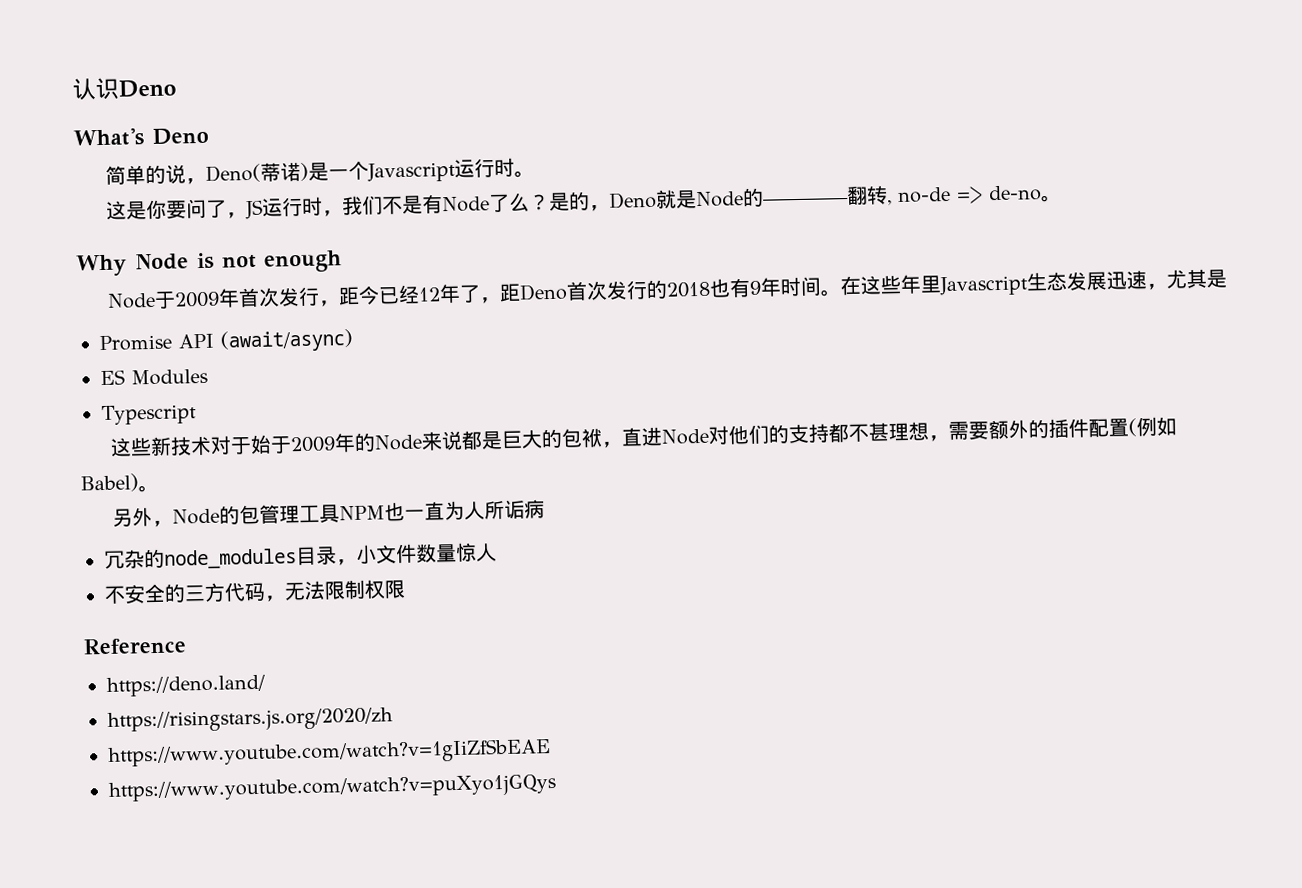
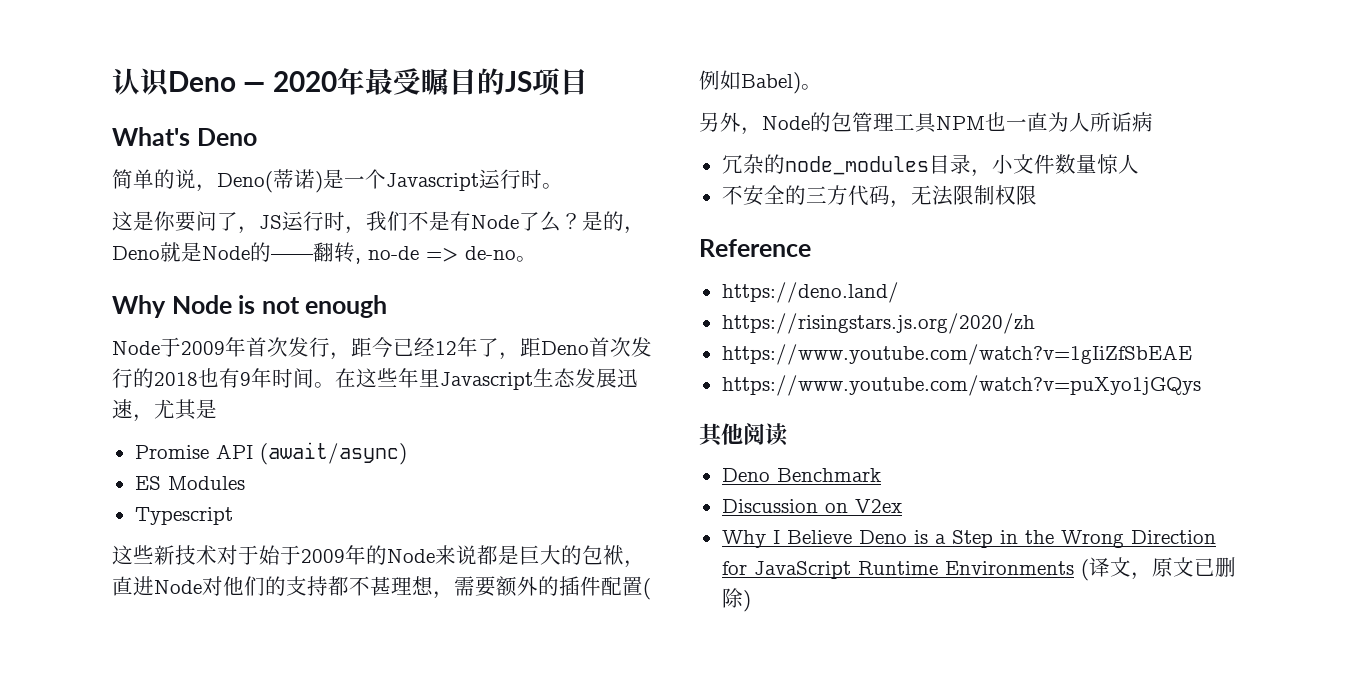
(176, 88) none -> [243,68,588,96] — 2020年最受瞩目的JS项目
[762,196,849,205] ———— -> [271,254,313,260] ——
(557, 788) none -> [699,423,788,447] [721,468,881,482] [721,499,902,513] [721,530,1216,548] [721,557,1236,581] [721,588,751,612] // 其他阅读 // Deno Benchmark // Discussion on V2ex // Why I Believe Deno is a Step in the Wrong Direction for JavaScript Runtime Environments (译文，原文已删除)

